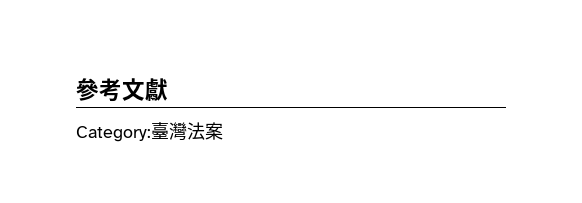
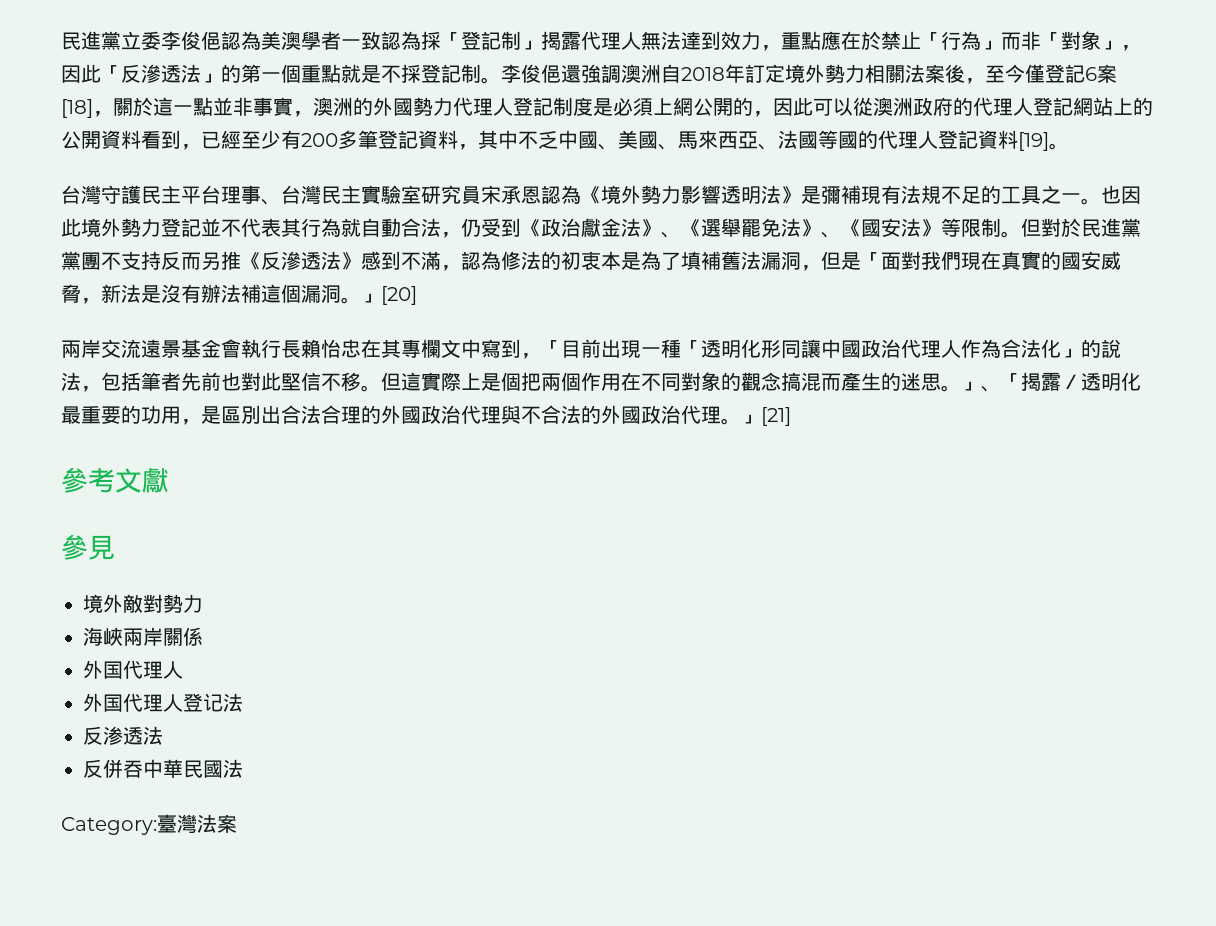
[76,78,168,102] 參考文獻 -> [61,31,1141,51] [61,64,1117,84] [61,97,1153,118] [61,130,1069,151] [61,185,1141,205] [61,218,1141,238] [61,251,1121,271] [61,284,417,305] [61,339,1121,359] [61,372,1141,392] [61,405,791,426] [61,467,169,493] [61,534,115,560] [83,594,203,613] [83,627,203,646] [83,660,183,679] [83,693,243,712] [83,726,163,745] [83,759,243,778] 民進黨立委李俊俋認為美澳學者一致認為採「登記制」揭露代理人無法達到效力，重點應在於禁止「行為」而非「對象」，因此「反滲透法」的第一個重點就是不採登記制。李俊俋還強調澳洲自2018年訂定境外勢力相關法案後，至今僅登記6案[18]，關於這一點並非事實，澳洲的外國勢力代理人登記制度是必須上網公開的，因此可以從澳洲政府的代理人登記網站上的公開資料看到，已經至少有200多筆登記資料，其中不乏中國、美國、馬來西亞、法國等國的代理人登記資料[19]。 // 台灣守護民主平台理事、台灣民主實驗室研究員宋承恩認為《境外勢力影響透明法》是彌補現有法規不足的工具之一。也因此境外勢力登記並不代表其行為就自動合法，仍受到《政治獻金法》、《選舉罷免法》、《國安法》等限制。但對於民進黨黨團不支持反而另推《反滲透法》感到不滿，認為修法的初衷本是為了填補舊法漏洞，但是「面對我們現在真實的國安威脅，新法是沒有辦法補這個漏洞。」[20] // 兩岸交流遠景基金會執行長賴怡忠在其專欄文中寫到，「目前出現一種「透明化形同讓中國政治代理人作為合法化」的說法，包括筆者先前也對此堅信不移。但這實際上是個把兩個作用在不同對象的觀念搞混而產生的迷思。」、「揭露／透明化最重要的功用，是區別出合法合理的外國政治代理與不合法的外國政治代理。」[21] // 參考文獻 // 參見 // 境外敵對勢力 // 海峽兩岸關係 // 外国代理人 // 外国代理人登记法 // 反渗透法 // 反併吞中華民國法

